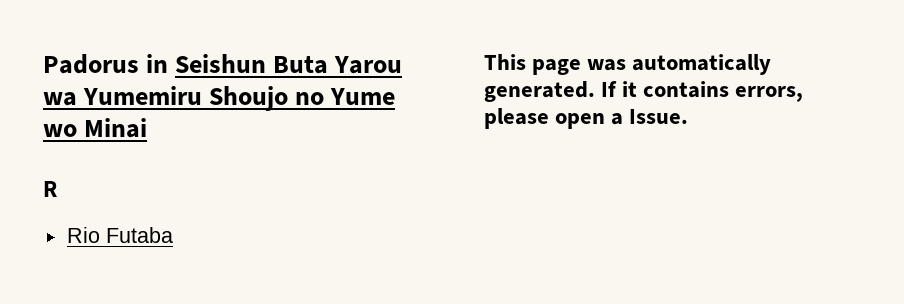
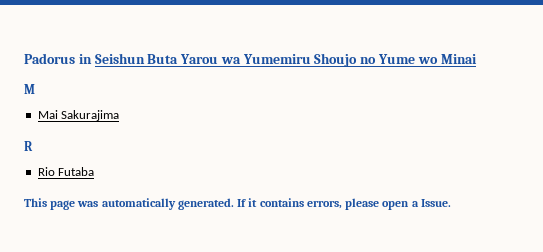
(148, 128) none -> [24,84,35,94] [37,110,120,121] // M // Mai Sakurajima

